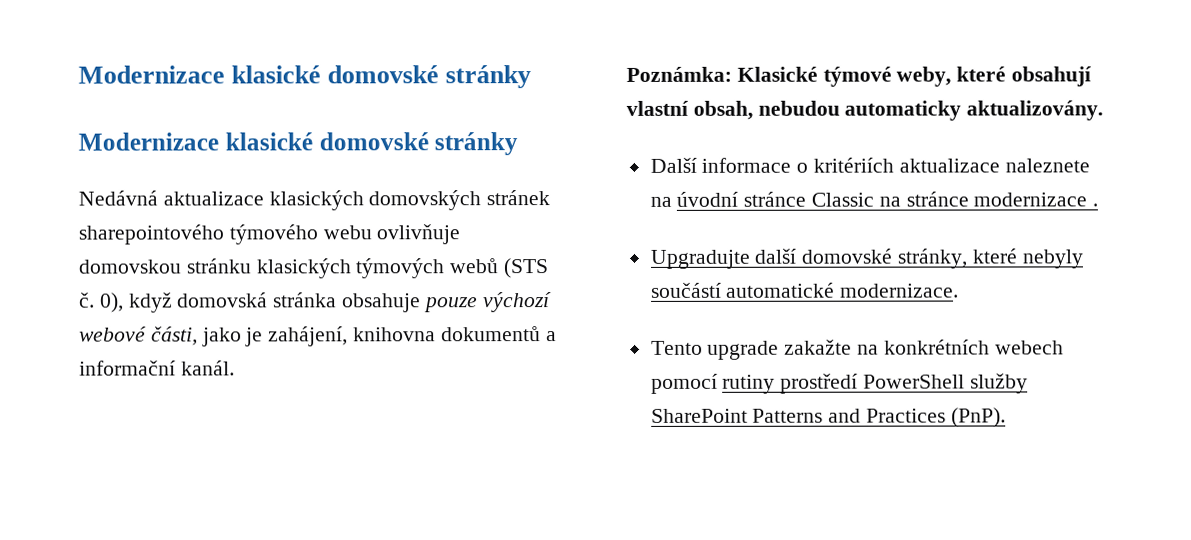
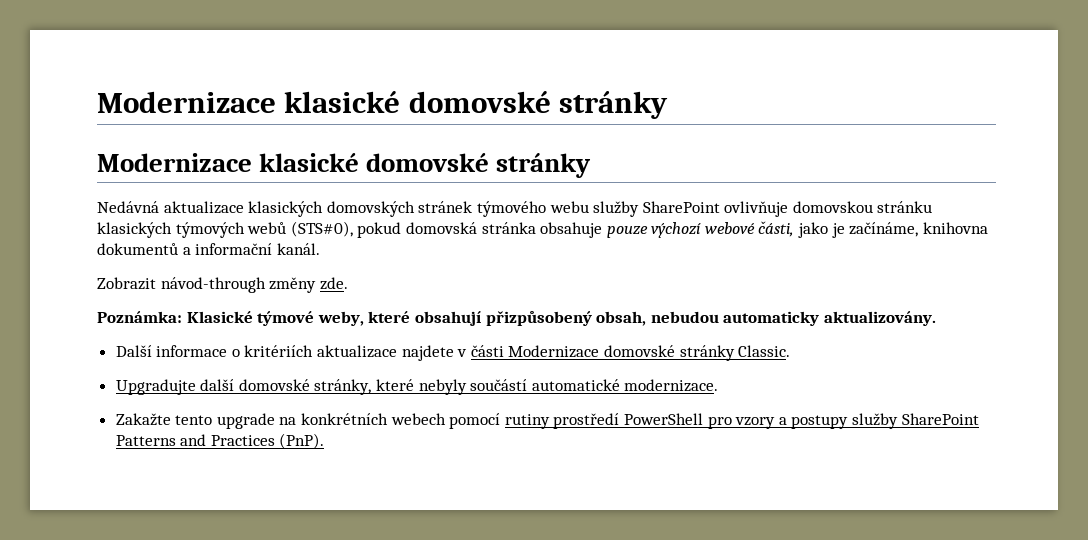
[78,224,224,245] sharepointového -> (473, 207) none
(372, 232) none -> [593,201,720,217] služby SharePoint
[503,258,550,279] [79,292,173,313] (STS č. 0), když -> [290,221,402,238] (STS#0), pokud
[268,326,349,347] zahájení, -> [849,222,919,237] začínáme,
(235, 368) none -> [97,277,348,293] // Zobrazit návod-through změny zde.
[626,100,689,116] vlastní -> [485,311,592,326] přizpůsobený
[1004,158,1090,173] [649,191,1099,207] naleznete na úvodní stránce Classic na stránce modernizace . -> [401,345,791,361] najdete v části Modernizace domovské stránky Classic.
[650,339,853,360] Tento upgrade zakažte -> [115,413,275,429] Zakažte tento upgrade
(966, 381) none -> [707,415,849,429] pro vzory a postupy

